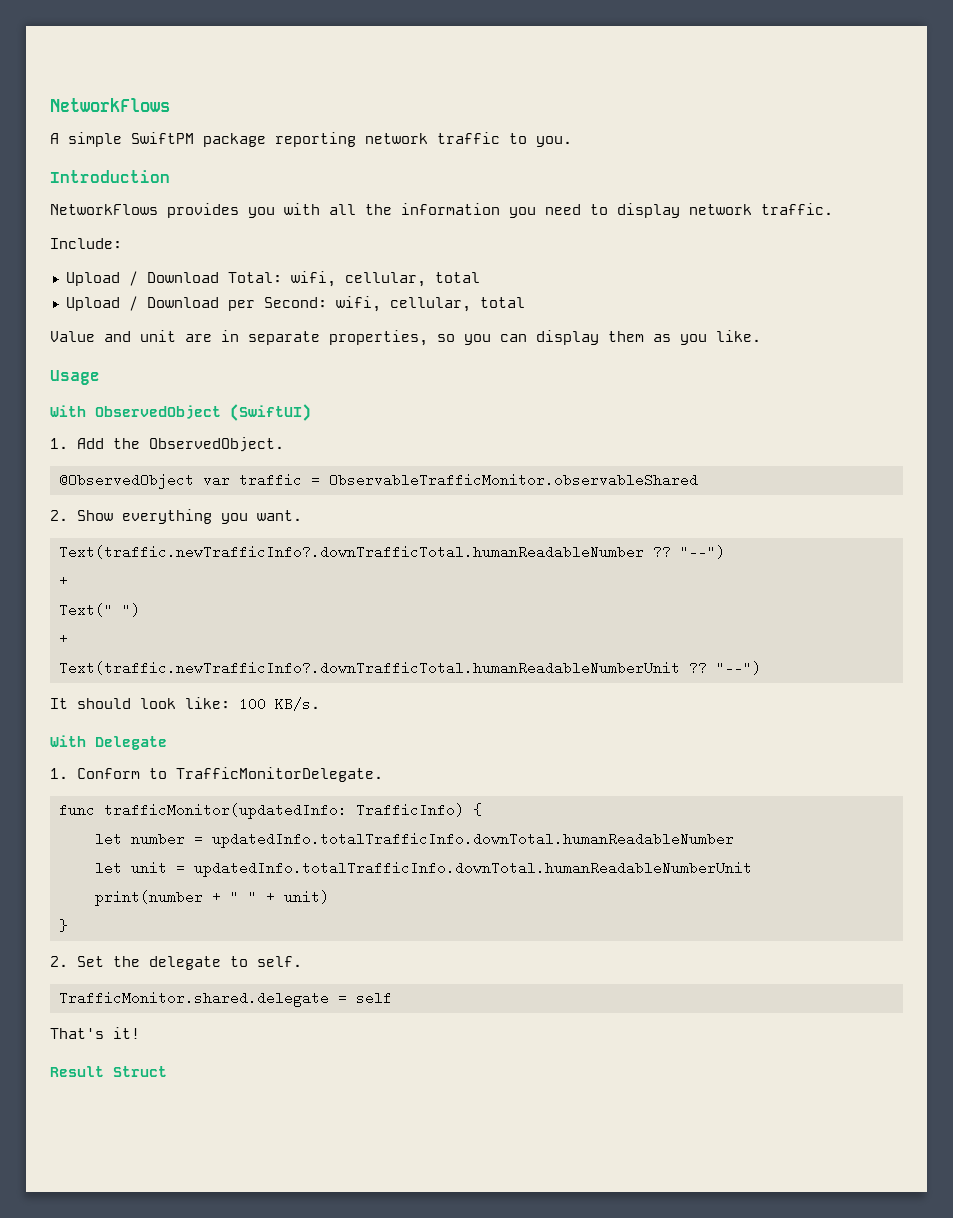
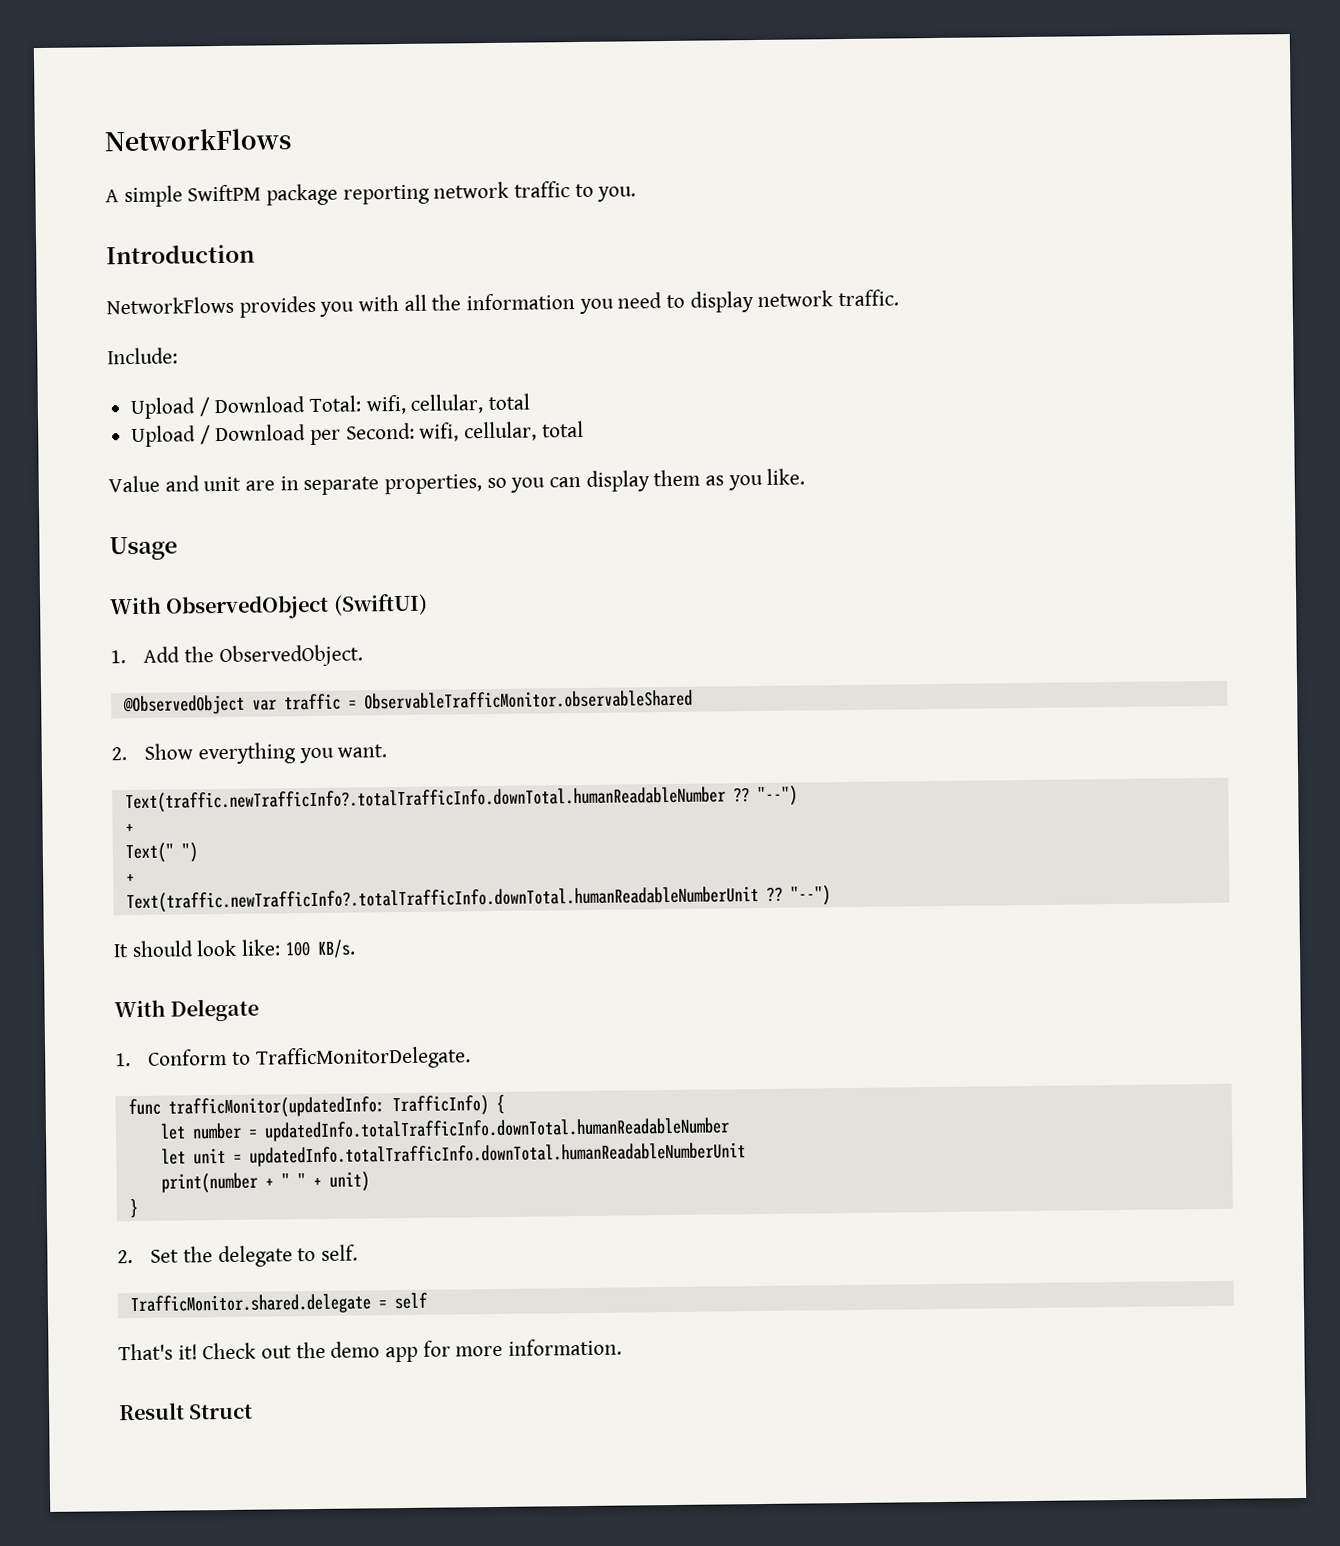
[58,545,644,559] Text(traffic.newTrafficInfo?.downTrafficTotal.humanReadableNumber -> [124,786,726,814] Text(traffic.newTrafficInfo?.totalTrafficInfo.downTotal.humanReadableNumber
[58,661,680,675] Text(traffic.newTrafficInfo?.downTrafficTotal.humanReadableNumberUnit -> [125,886,759,914] Text(traffic.newTrafficInfo?.totalTrafficInfo.downTotal.humanReadableNumberUnit
(140, 1033) none -> [202,1338,623,1363] Check out the demo app for more information.

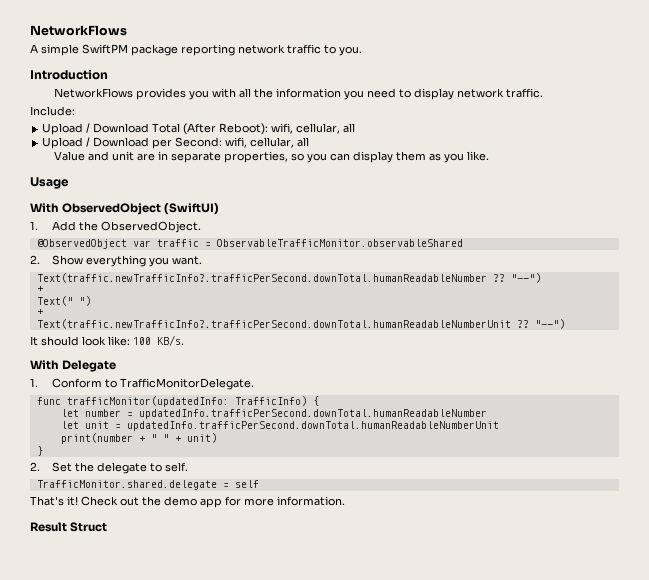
[309,393,531,415] Total: wifi, cellular, total -> [152,123,356,135] Total (After Reboot): wifi, cellular, all
[541,420,584,438] total -> [297,137,310,147] all
[124,786,726,814] Text(traffic.newTrafficInfo?.totalTrafficInfo.downTotal.humanReadableNumber -> [36,273,487,283] Text(traffic.newTrafficInfo?.trafficPerSecond.downTotal.humanReadableNumber
[125,886,759,914] Text(traffic.newTrafficInfo?.totalTrafficInfo.downTotal.humanReadableNumberUnit -> [36,319,511,329] Text(traffic.newTrafficInfo?.trafficPerSecond.downTotal.humanReadableNumberUnit
[263,1117,730,1142] updatedInfo.totalTrafficInfo.downTotal.humanReadableNumber -> [138,409,487,419] updatedInfo.trafficPerSecond.downTotal.humanReadableNumber
[248,1142,746,1167] updatedInfo.totalTrafficInfo.downTotal.humanReadableNumberUnit -> [126,421,499,431] updatedInfo.trafficPerSecond.downTotal.humanReadableNumberUnit

